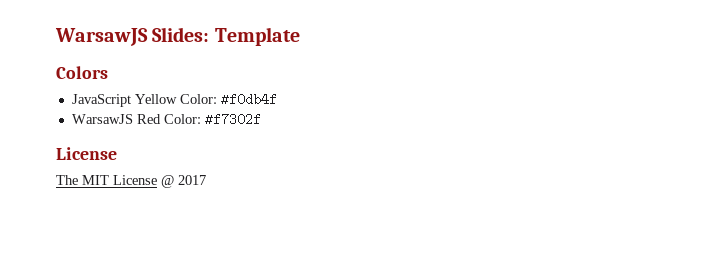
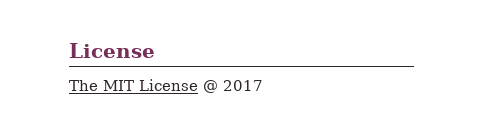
[55,27,300,46] [56,66,108,79] [71,93,277,107] [71,113,261,126] WarsawJS Slides: Template // Colors // JavaScript Yellow Color: #f0db4f // WarsawJS Red Color: #f7302f // -> (69, 50) none

